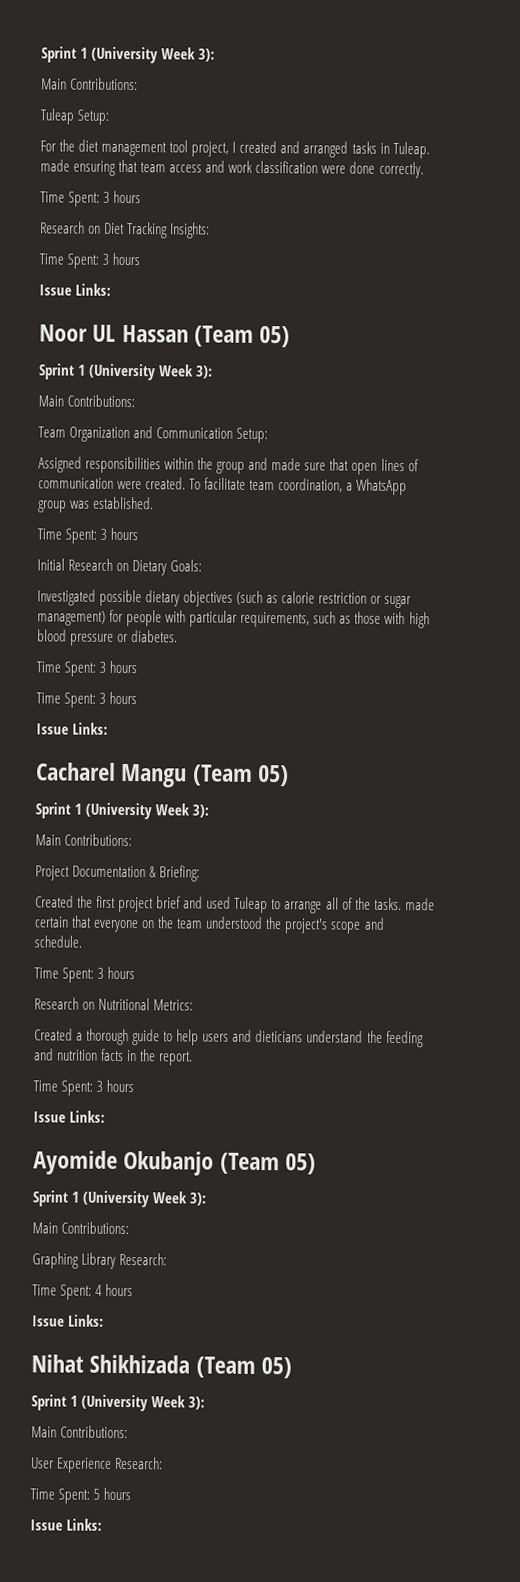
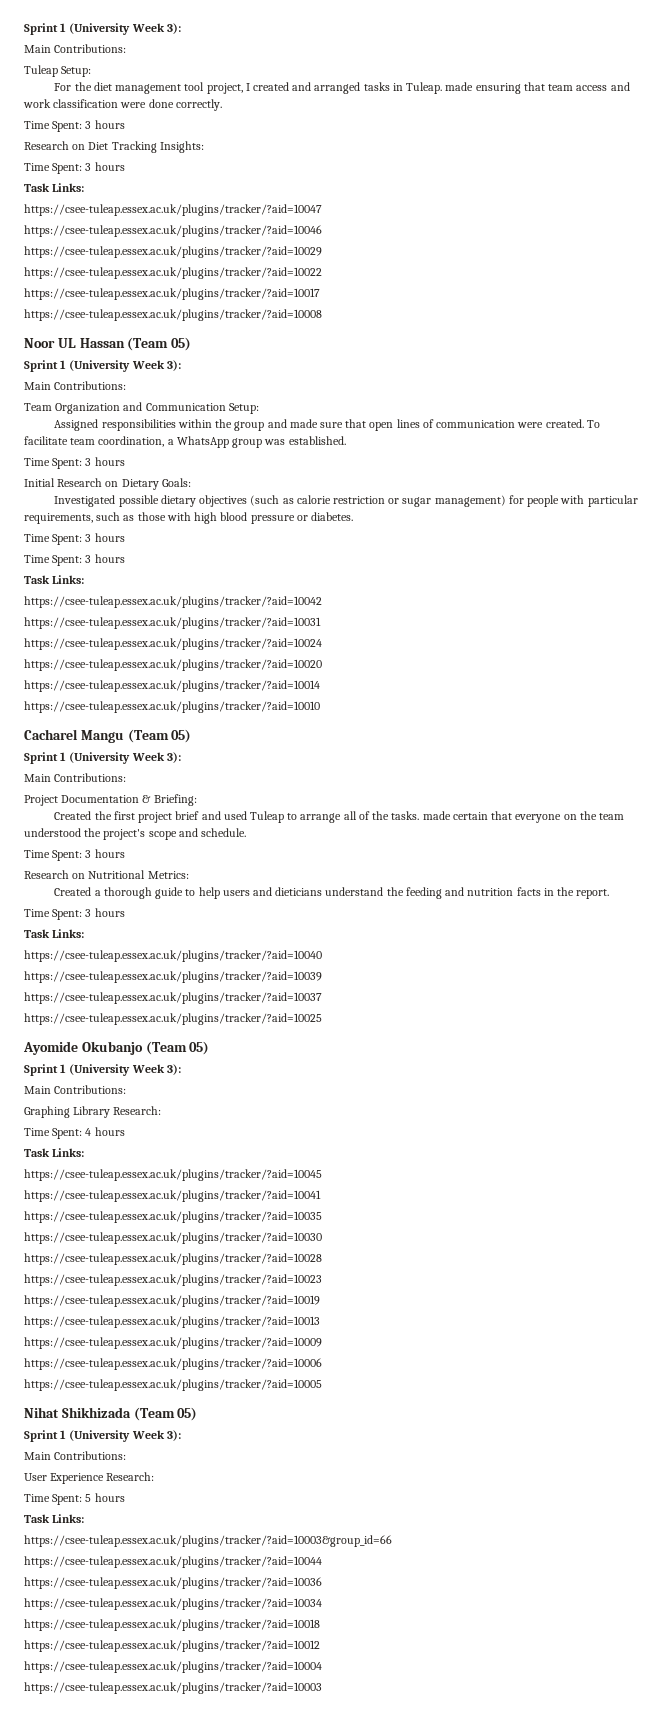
[39,283,112,296] Issue Links: -> [24,183,85,192] [24,204,322,216] [24,225,322,237] [24,246,322,258] [24,267,322,279] [24,288,320,300] [24,309,322,321] Task Links: // https://csee-tuleap.essex.ac.uk/plugins/tracker/?aid=10047 // https://csee-tuleap.essex.ac.uk/plugins/tracker/?aid=10046 // https://csee-tuleap.essex.ac.uk/plugins/tracker/?aid=10029 // https://csee-tuleap.essex.ac.uk/plugins/tracker/?aid=10022 // https://csee-tuleap.essex.ac.uk/plugins/tracker/?aid=10017 // https://csee-tuleap.essex.ac.uk/plugins/tracker/?aid=10008
[36,722,109,735] Issue Links: -> [24,575,85,584] [24,596,322,608] [24,617,321,629] [24,638,322,650] [24,659,322,671] [24,680,320,692] [24,701,320,713] Task Links: // https://csee-tuleap.essex.ac.uk/plugins/tracker/?aid=10042 // https://csee-tuleap.essex.ac.uk/plugins/tracker/?aid=10031 // https://csee-tuleap.essex.ac.uk/plugins/tracker/?aid=10024 // https://csee-tuleap.essex.ac.uk/plugins/tracker/?aid=10020 // https://csee-tuleap.essex.ac.uk/plugins/tracker/?aid=10014 // https://csee-tuleap.essex.ac.uk/plugins/tracker/?aid=10010
[33,1110,106,1123] Issue Links: -> [24,929,85,938] [24,950,322,962] [24,971,322,983] [24,992,322,1004] [24,1013,322,1025] Task Links: // https://csee-tuleap.essex.ac.uk/plugins/tracker/?aid=10040 // https://csee-tuleap.essex.ac.uk/plugins/tracker/?aid=10039 // https://csee-tuleap.essex.ac.uk/plugins/tracker/?aid=10037 // https://csee-tuleap.essex.ac.uk/plugins/tracker/?aid=10025
[32,1314,105,1327] Issue Links: -> [24,1148,85,1157] [24,1169,322,1181] [24,1190,321,1202] [24,1211,322,1223] [24,1232,322,1244] [24,1253,322,1265] [24,1274,322,1286] [24,1295,320,1307] [24,1316,320,1328] [24,1337,322,1349] [24,1358,322,1370] [24,1379,322,1391] Task Links: // https://csee-tuleap.essex.ac.uk/plugins/tracker/?aid=10045 // https://csee-tuleap.essex.ac.uk/plugins/tracker/?aid=10041 // https://csee-tuleap.essex.ac.uk/plugins/tracker/?aid=10035 // https://csee-tuleap.essex.ac.uk/plugins/tracker/?aid=10030 // https://csee-tuleap.essex.ac.uk/plugins/tracker/?aid=10028 // https://csee-tuleap.essex.ac.uk/plugins/tracker/?aid=10023 // https://csee-tuleap.essex.ac.uk/plugins/tracker/?aid=10019 // https://csee-tuleap.essex.ac.uk/plugins/tracker/?aid=10013 // https://csee-tuleap.essex.ac.uk/plugins/tracker/?aid=10009 // https://csee-tuleap.essex.ac.uk/plugins/tracker/?aid=10006 // https://csee-tuleap.essex.ac.uk/plugins/tracker/?aid=10005
[30,1518,103,1531] Issue Links: -> [24,1514,85,1523] [24,1535,392,1547] [24,1556,322,1568] [24,1577,322,1589] [24,1598,322,1610] [24,1619,320,1631] [24,1640,320,1652] [24,1661,322,1673] [24,1682,322,1694] Task Links: // https://csee-tuleap.essex.ac.uk/plugins/tracker/?aid=10003&group_id=66 // https://csee-tuleap.essex.ac.uk/plugins/tracker/?aid=10044 // https://csee-tuleap.essex.ac.uk/plugins/tracker/?aid=10036 // https://csee-tuleap.essex.ac.uk/plugins/tracker/?aid=10034 // https://csee-tuleap.essex.ac.uk/plugins/tracker/?aid=10018 // https://csee-tuleap.essex.ac.uk/plugins/tracker/?aid=10012 // https://csee-tuleap.essex.ac.uk/plugins/tracker/?aid=10004 // https://csee-tuleap.essex.ac.uk/plugins/tracker/?aid=10003

